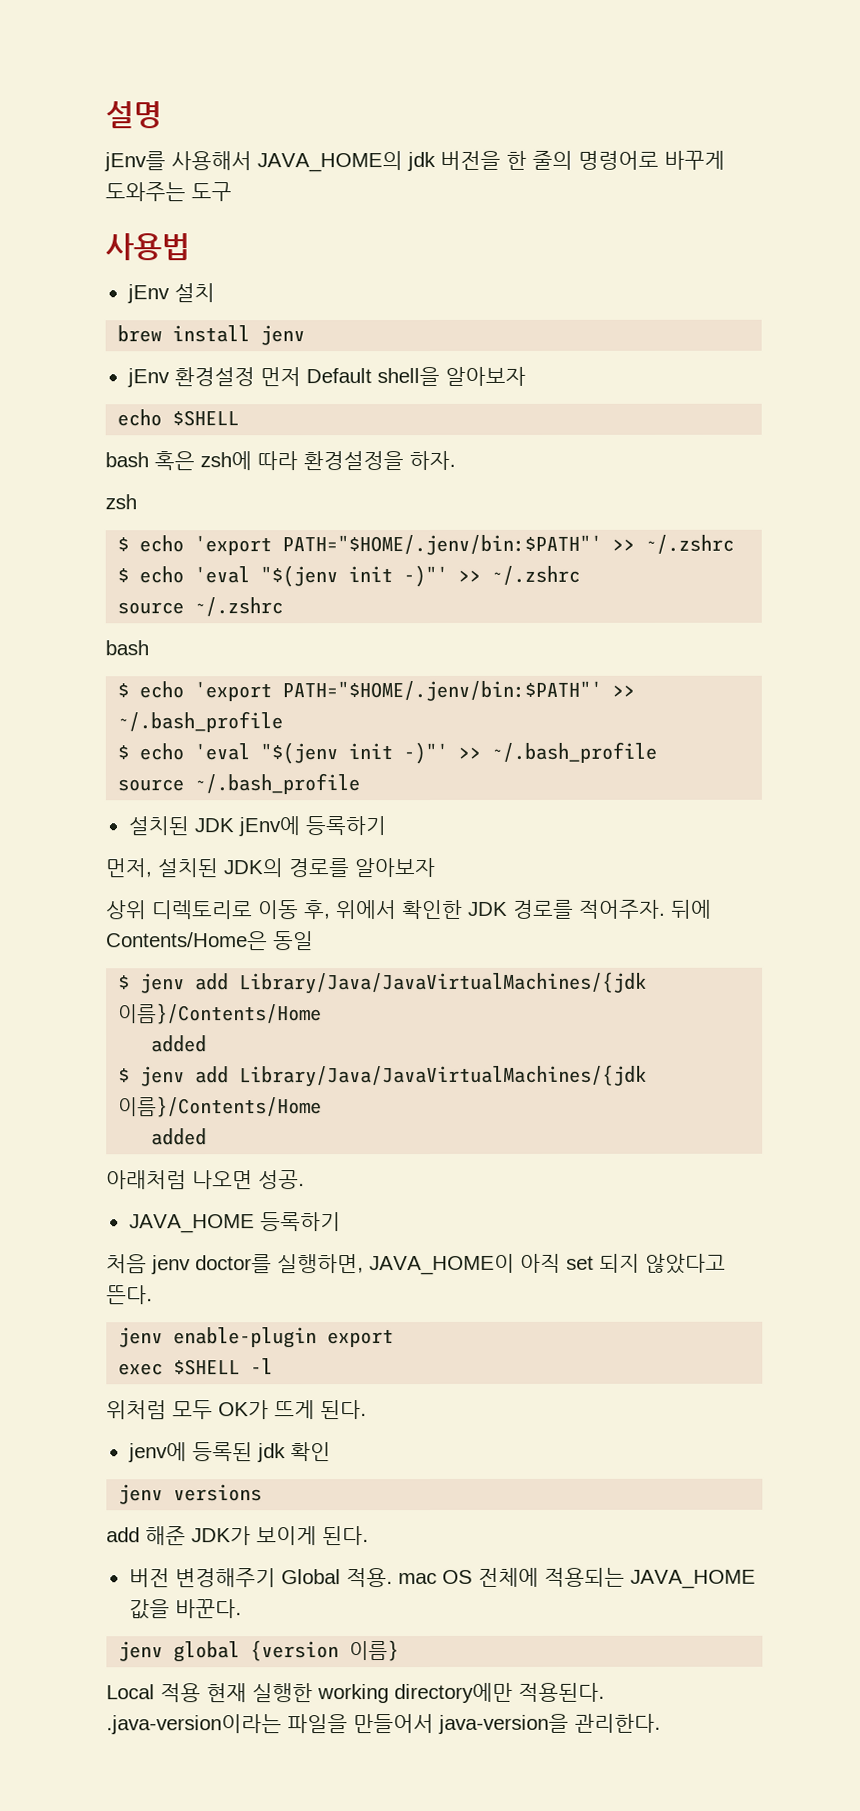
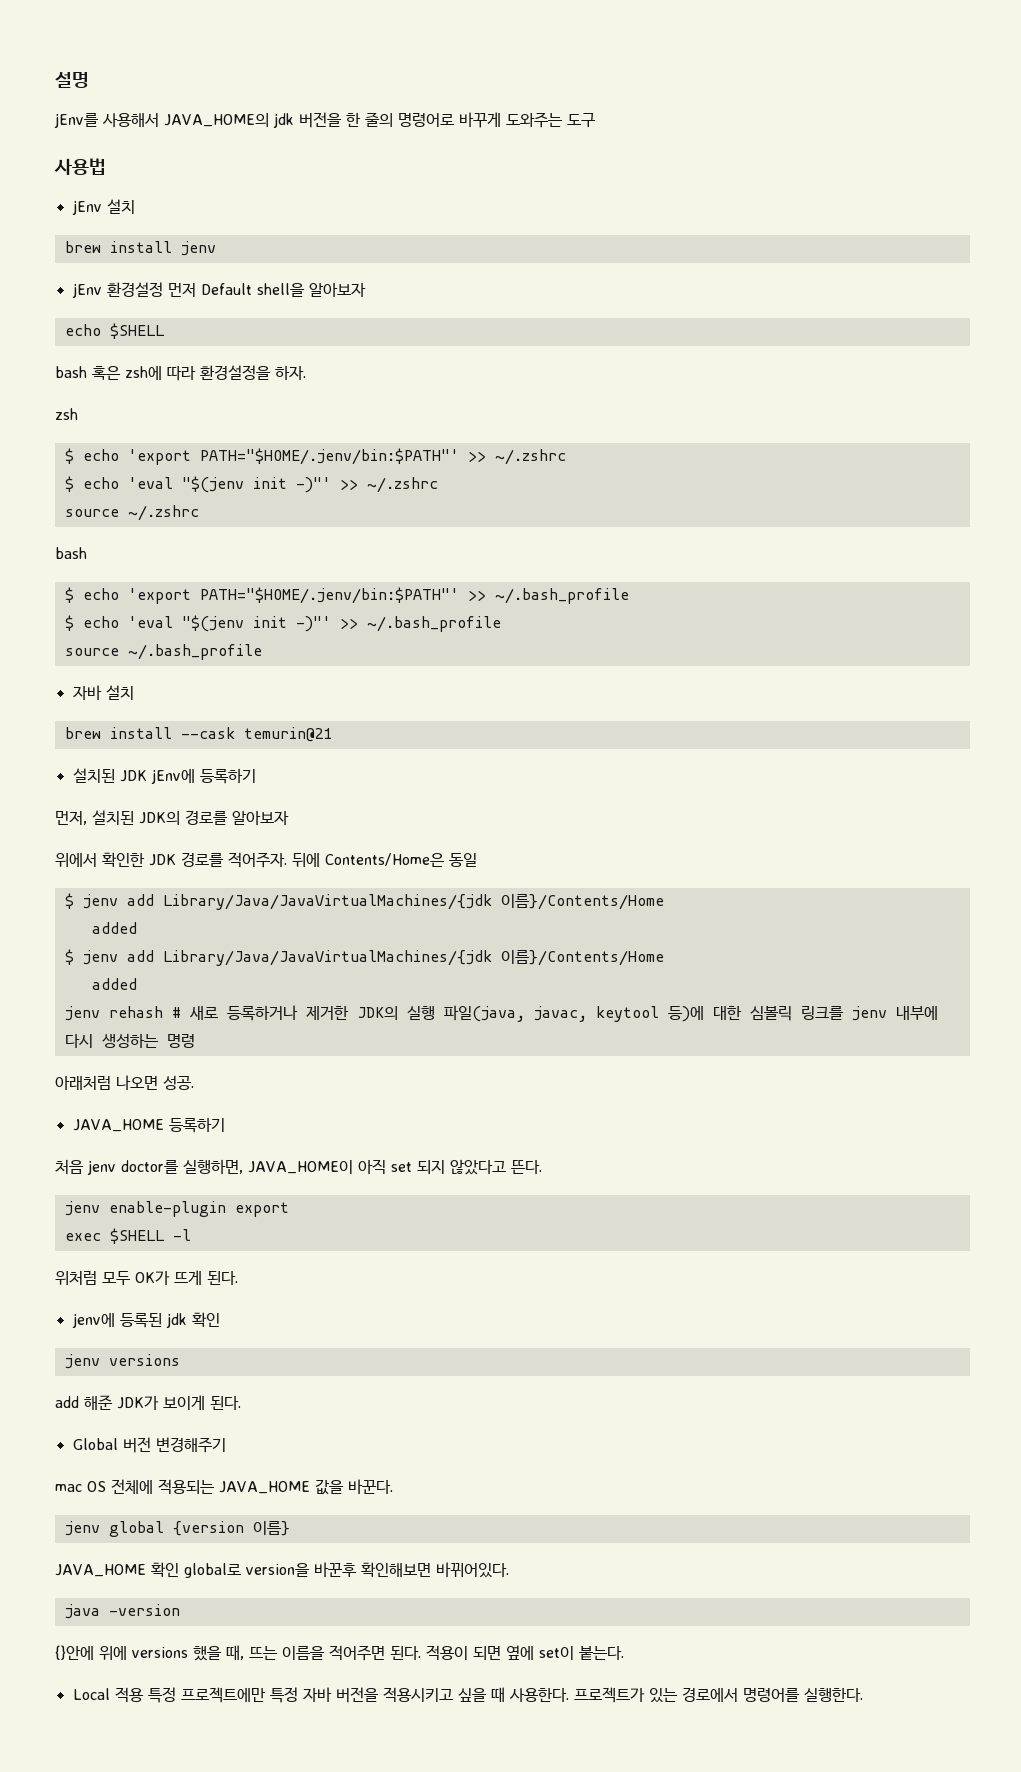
(361, 784) none -> [72,685,134,700] [64,727,333,742] // 자바 설치 // brew install --cask temurin@21
[105,900,331,920] 상위 디렉토리로 이동 후, -> (289, 818) none
(208, 1137) none -> [64,1005,938,1022] [64,1033,195,1048] // jenv rehash # 새로 등록하거나 제거한 JDK의 실행 파일(java, javac, keytool 등)에 대한 심볼릭 링크를 jenv 내부에 다시 생성하는 명령
(369, 1536) none -> [72,1438,118,1450] Global
[280,1568,393,1588] Global 적용. -> (226, 1445) //
[106,1682,605,1704] [106,1713,661,1735] Local 적용 현재 실행한 working directory에만 적용된다. .java-version이라는 파일을 만들어서 java-version을 관리한다. -> [55,1562,509,1578] [64,1604,180,1619] [55,1645,624,1661] [72,1687,863,1703] JAVA_HOME 확인 global로 version을 바꾼후 확인해보면 바뀌어있다. // java -version // {}안에 위에 versions 했을 때, 뜨는 이름을 적어주면 된다. 적용이 되면 옆에 set이 붙는다. // Local 적용 특정 프로젝트에만 특정 자바 버전을 적용시키고 싶을 때 사용한다. 프로젝트가 있는 경로에서 명령어를 실행한다.

